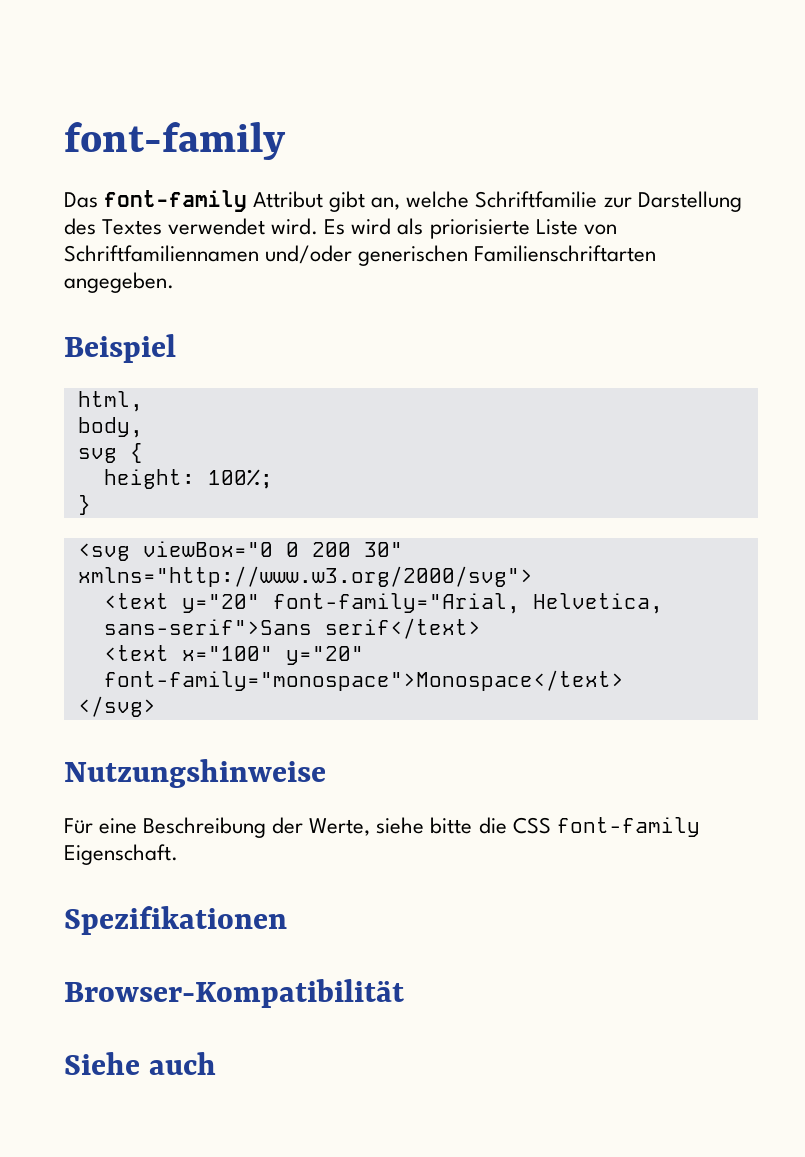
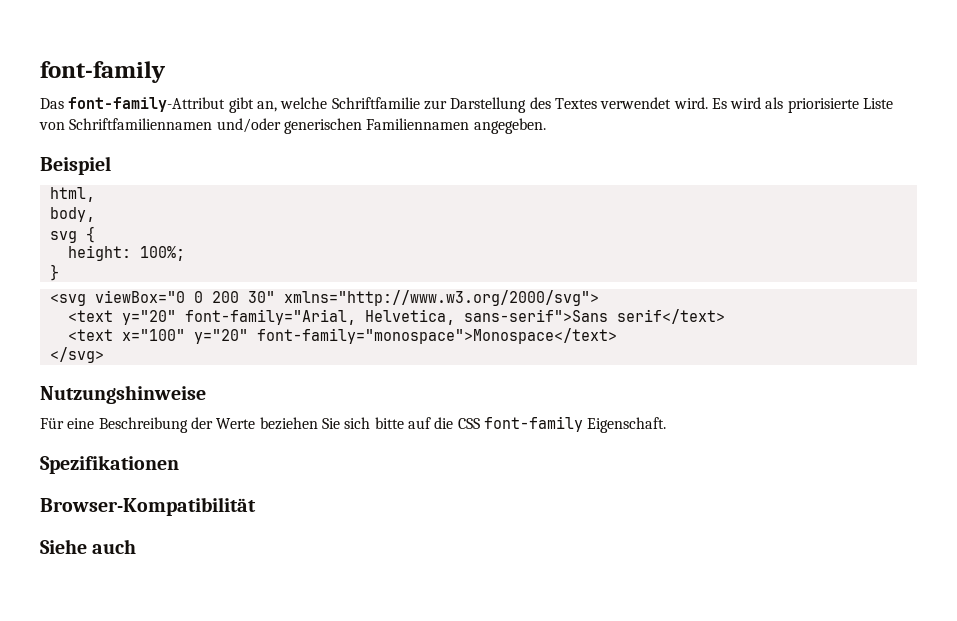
[104,190,324,212] font-family Attribut -> [68,97,226,112] font-family-Attribut
[474,245,657,262] Familienschriftarten -> [366,118,470,130] Familiennamen
[309,817,473,836] Werte, siehe bitte -> [216,417,431,430] Werte beziehen Sie sich bitte auf

